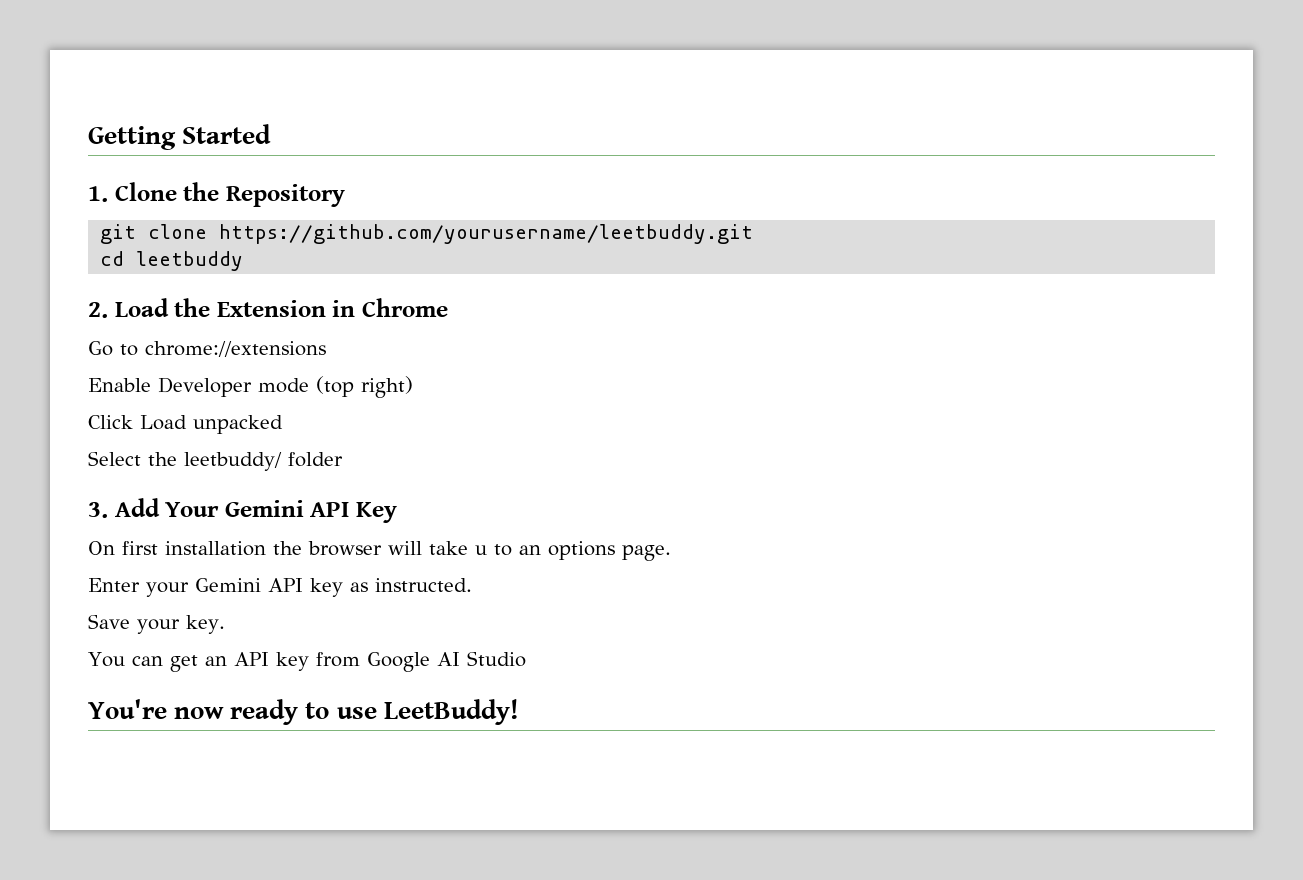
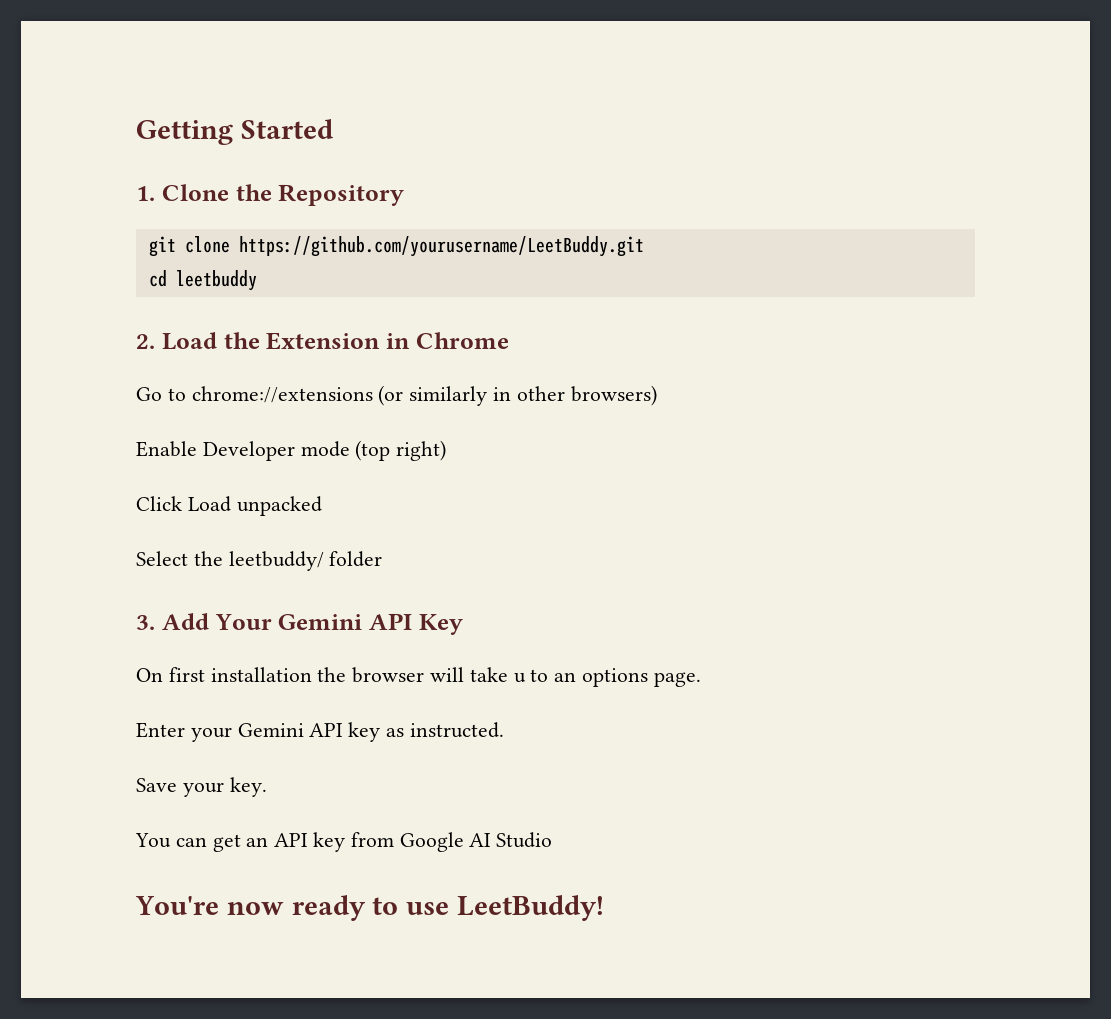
[219,224,754,244] https://github.com/yourusername/leetbuddy.git -> [238,236,644,257] https://github.com/yourusername/LeetBuddy.git
(326, 349) none -> [378,385,657,406] (or similarly in other browsers)

